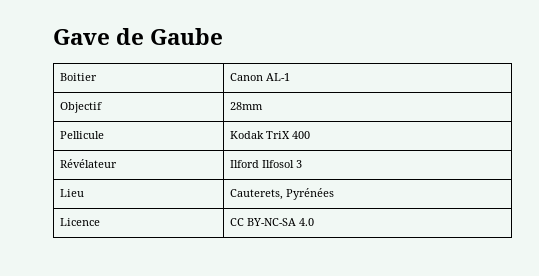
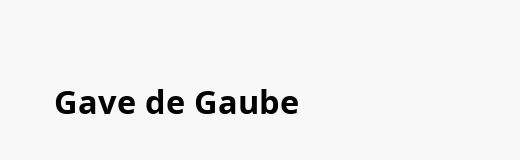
[60,73,98,81] [230,73,291,81] [60,102,103,113] [230,102,264,110] [60,131,105,139] [230,131,311,139] [60,159,118,168] [230,160,303,168] [60,189,85,197] [230,188,335,200] [60,218,101,226] [230,218,315,226] // Boitier | Canon AL-1 // Objectif | 28mm // Pellicule | Kodak TriX 400 // Révélateur | Ilford Ilfosol 3 // Lieu | Cauterets, Pyrénées // Licence | CC BY-NC-SA 4.0 -> (299, 101) none

